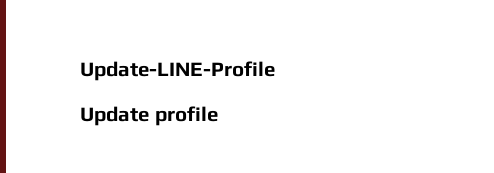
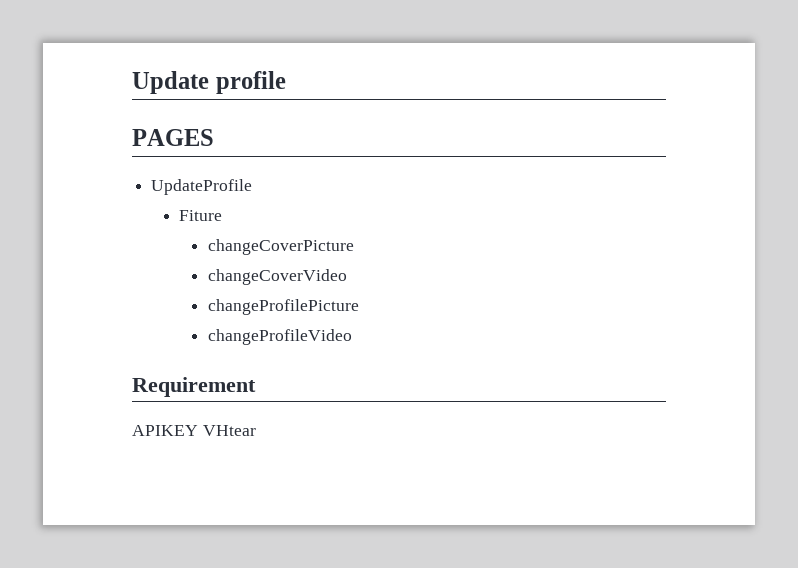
[80,61,275,81] Update-LINE-Profile // -> (132, 82) none
(218, 116) none -> [132,129,214,146] [151,179,253,195] [179,210,223,221] [207,239,354,255] [207,269,347,285] [207,299,359,315] [207,329,352,345] [132,377,256,397] [132,425,256,436] // PAGES // UpdateProfile // Fiture // changeCoverPicture // changeCoverVideo // changeProfilePicture // changeProfileVideo // Requirement // APIKEY VHtear

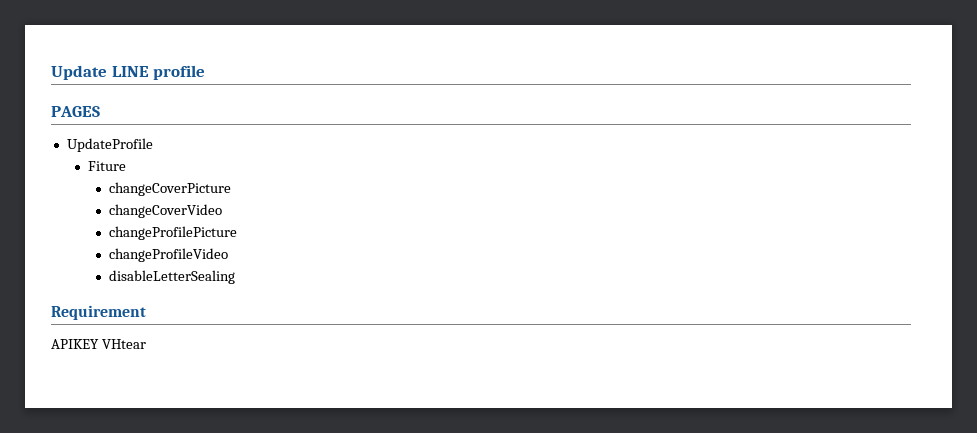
(209, 82) none -> [111,66,149,77] LINE
(352, 337) none -> [108,270,235,284] // disableLetterSealing

